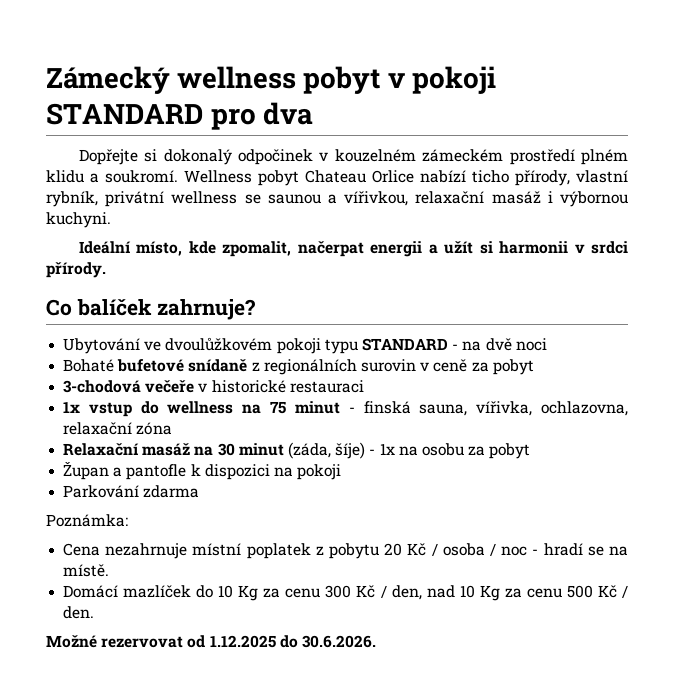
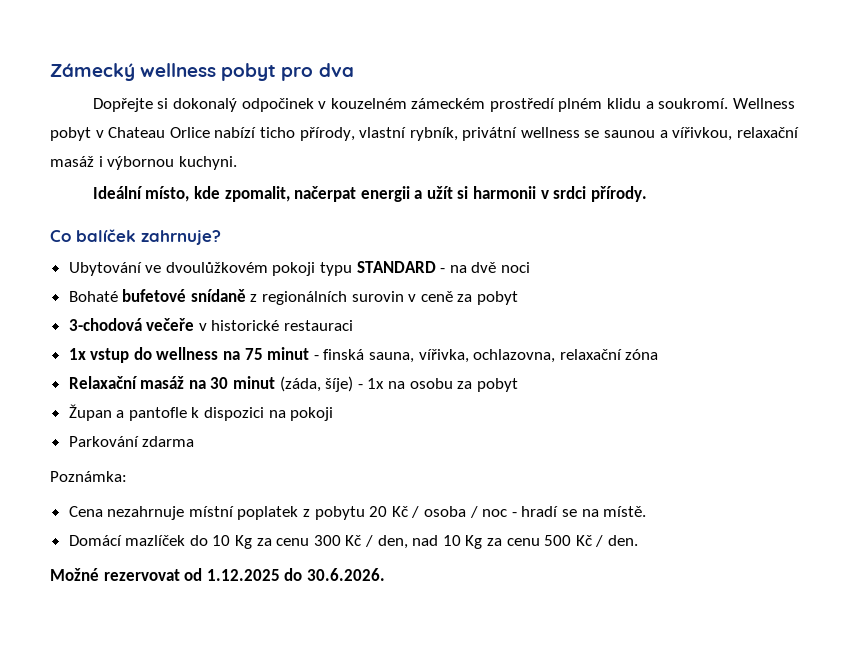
[387,66,497,94] [46,103,203,125] v pokoji STANDARD -> (277, 72) none
(299, 178) none -> [95,130,104,138] v

